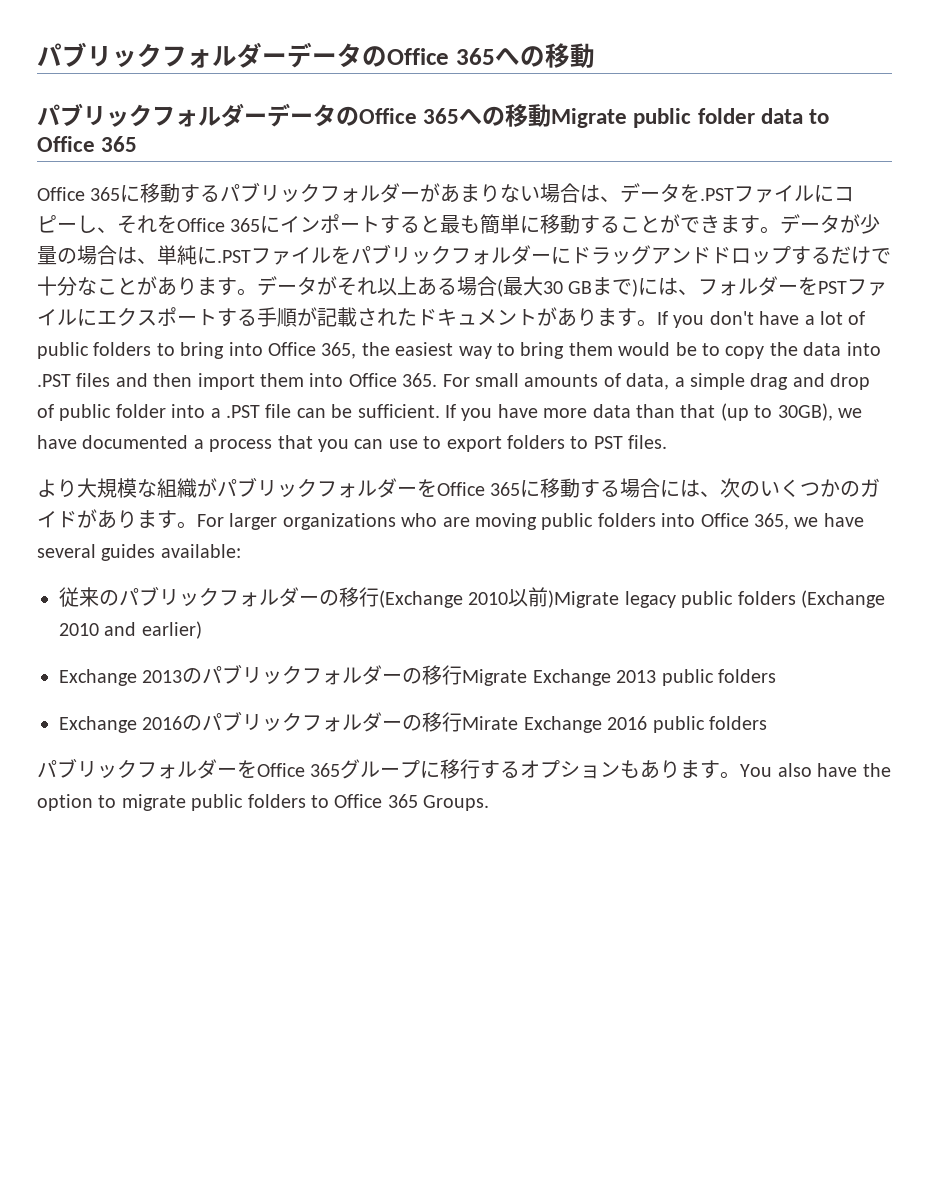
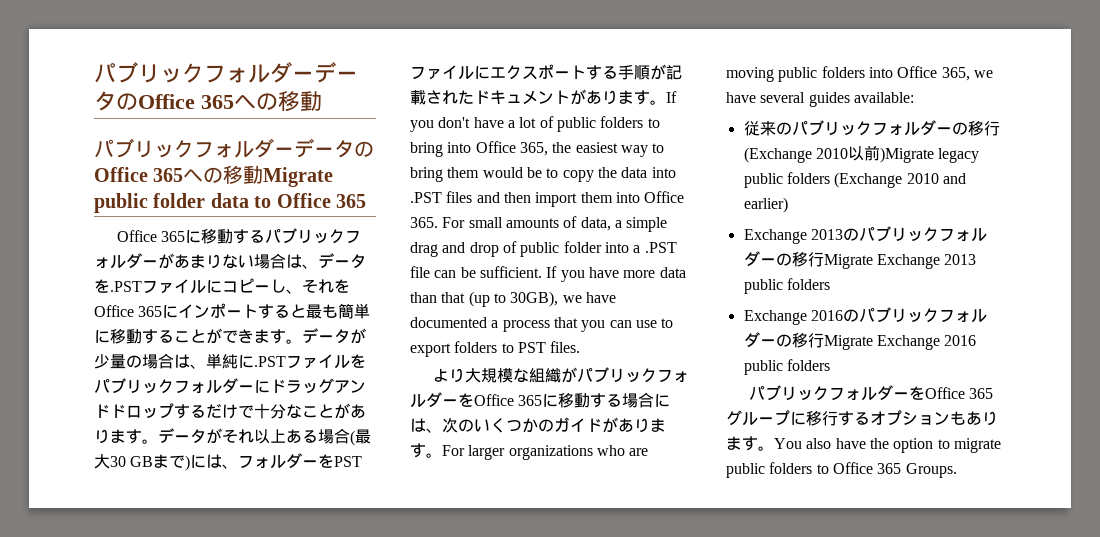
[462,716,519,730] Mirate -> [823,335,873,350] Migrate

